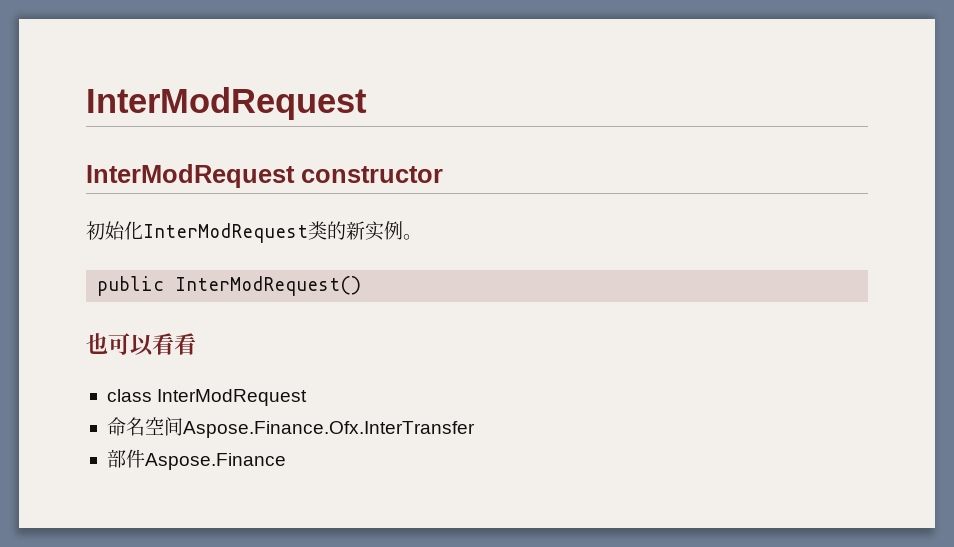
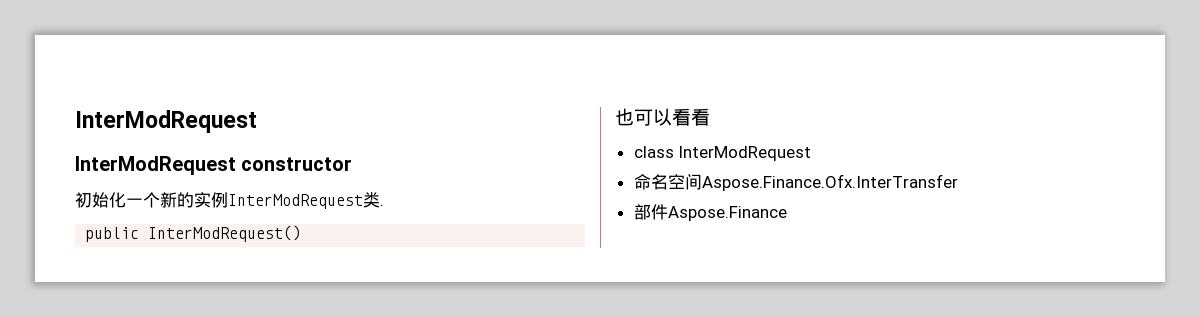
[143,221,422,243] InterModRequest类的新实例。 -> [126,192,384,209] 一个新的实例InterModRequest类.

